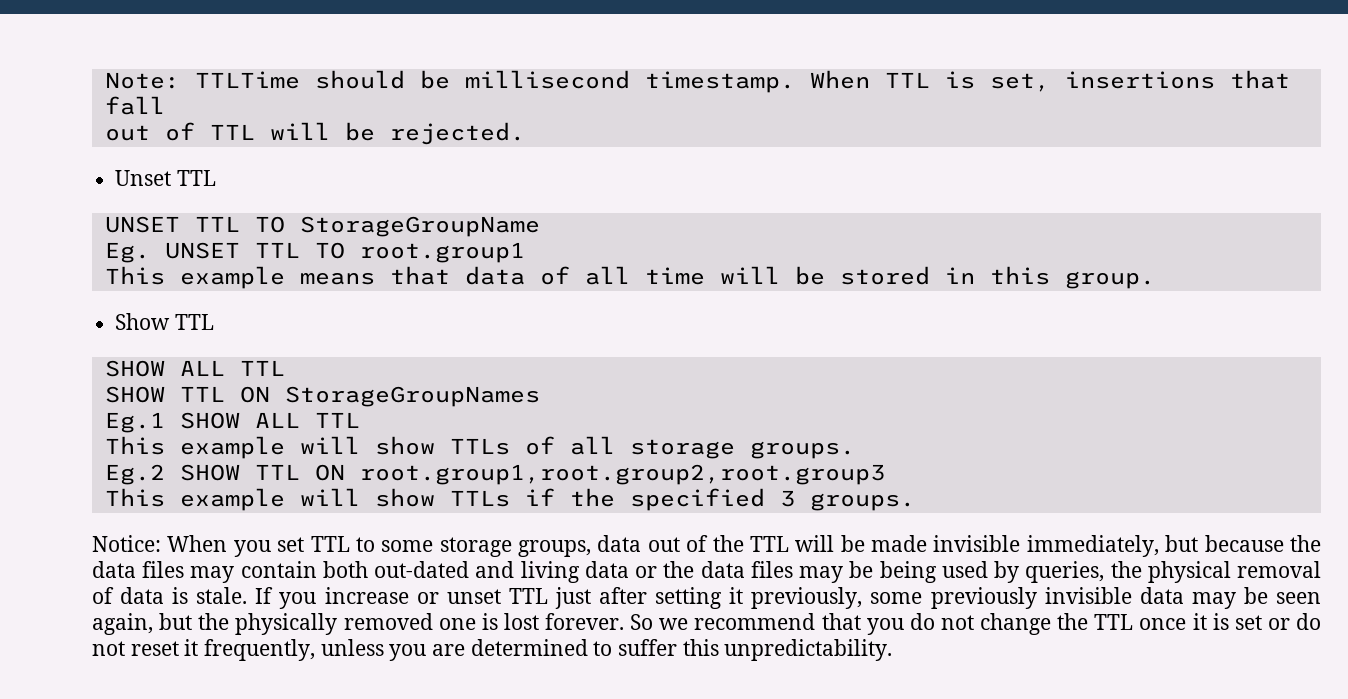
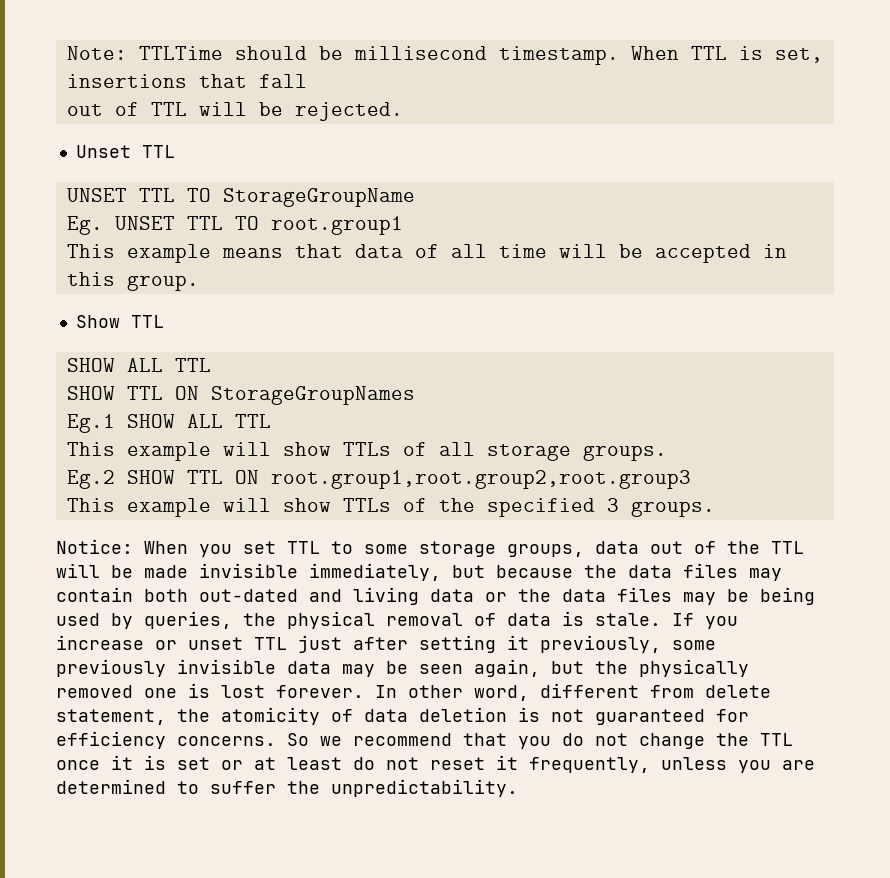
[839,266,930,285] stored -> [654,244,751,263] accepted
[524,488,555,506] if -> [402,498,427,512] of
(624, 621) none -> [375,683,771,701] [56,707,749,725] [56,731,276,749] In other word, different from delete statement, the atomicity of data deletion is not guaranteed for efficiency concerns.
(1290, 624) none -> [254,757,342,770] at least
[682,639,719,656] this -> [287,781,320,794] the

